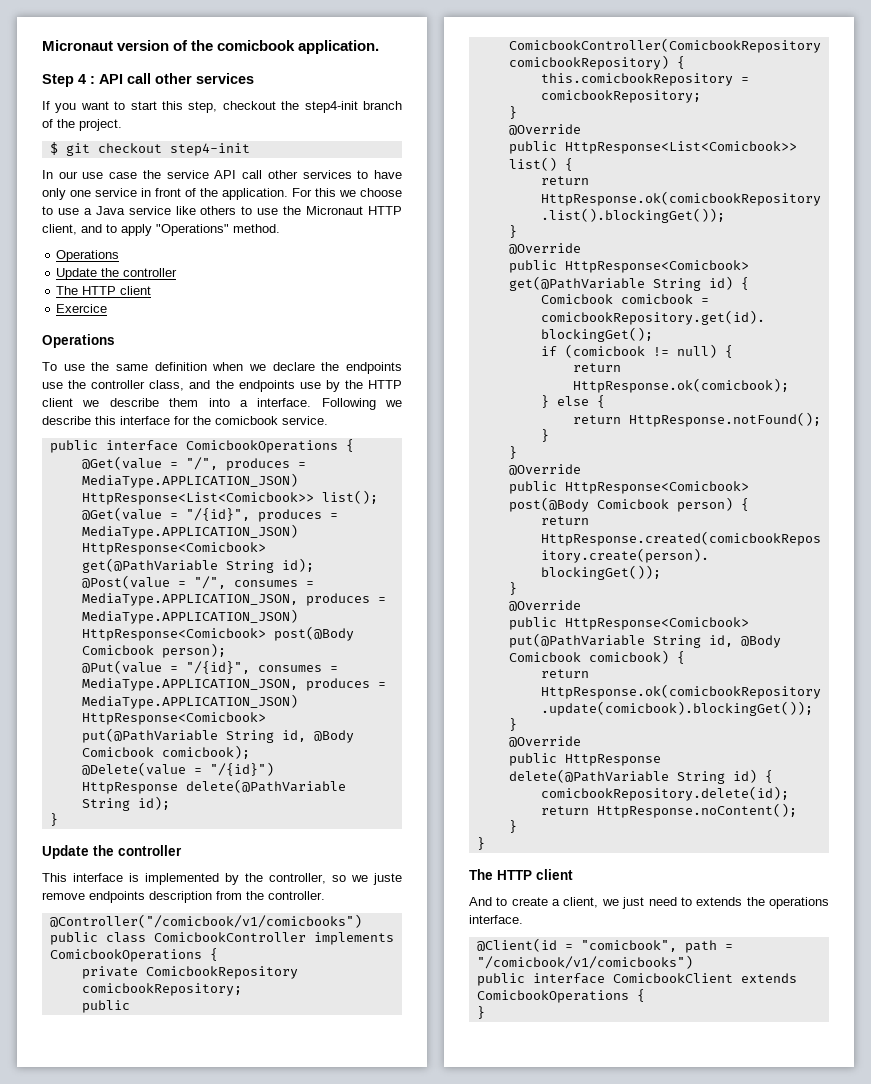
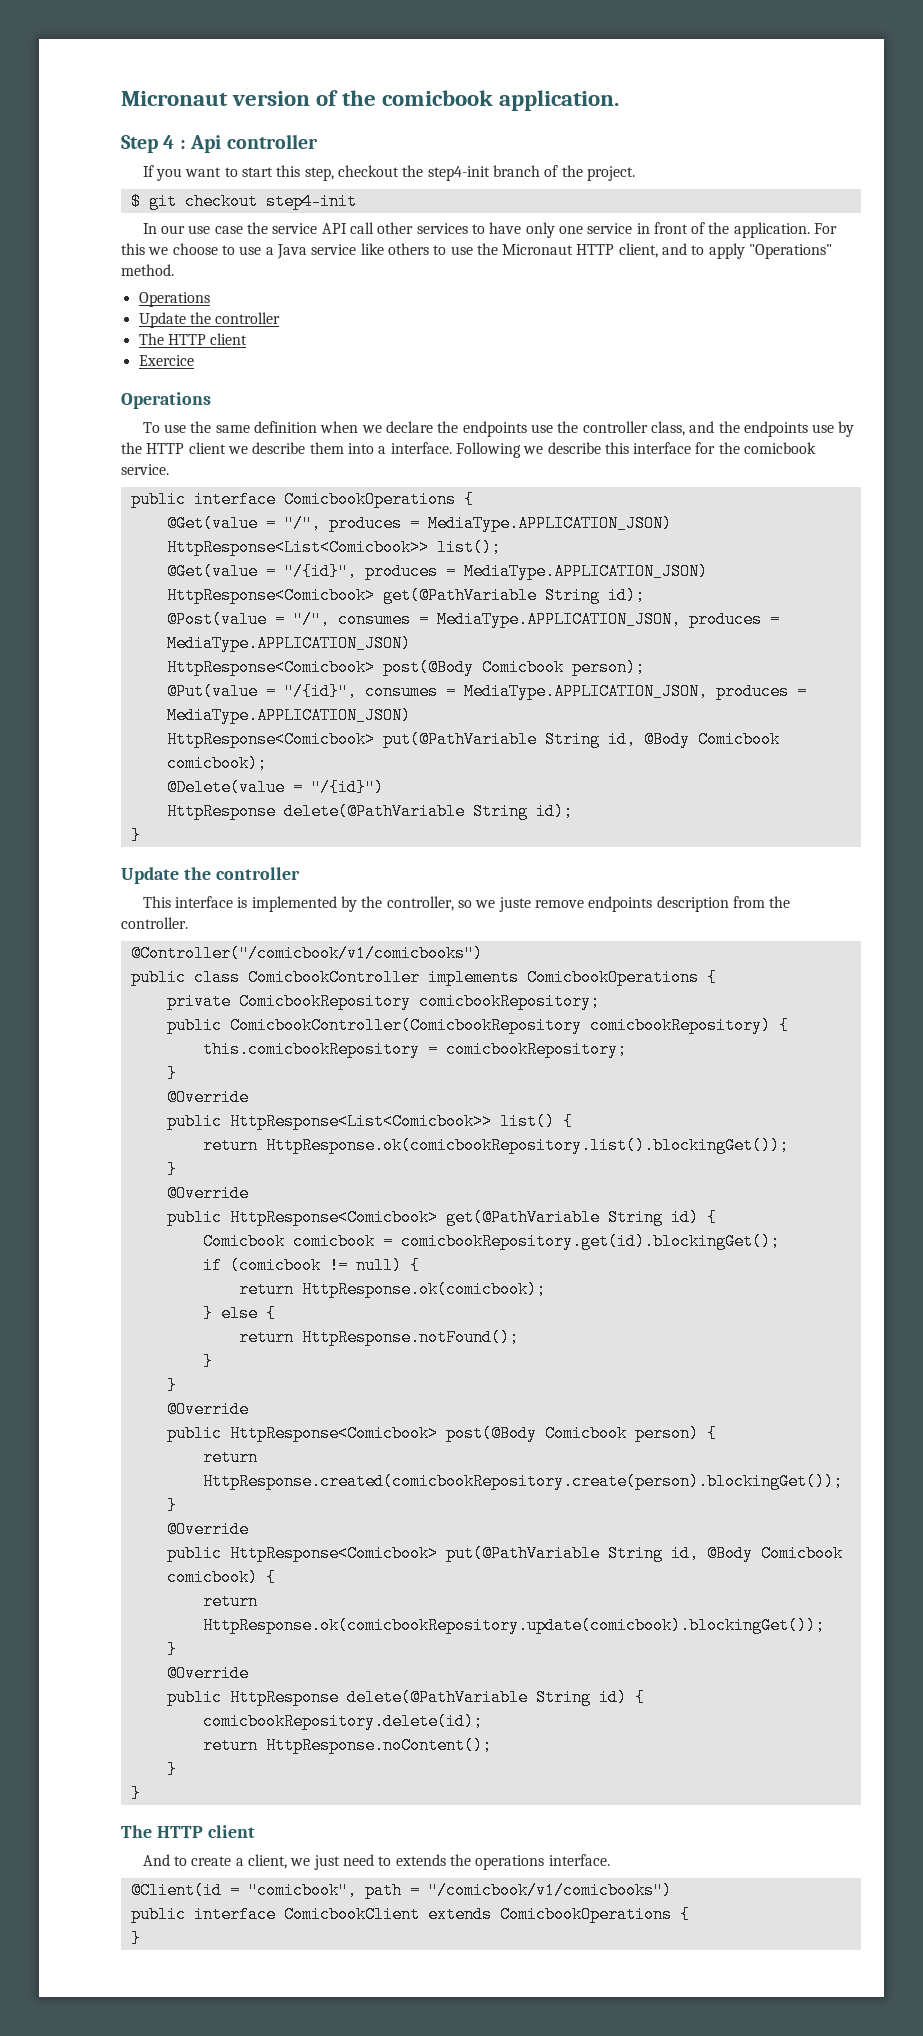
[99,73,254,84] API call other services -> [190,134,318,153] Api controller

